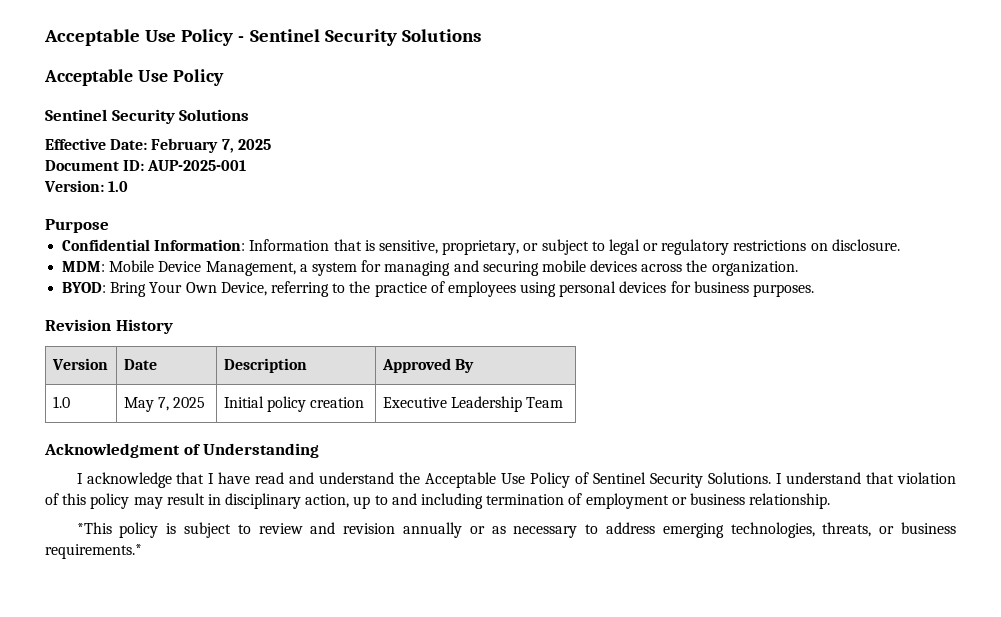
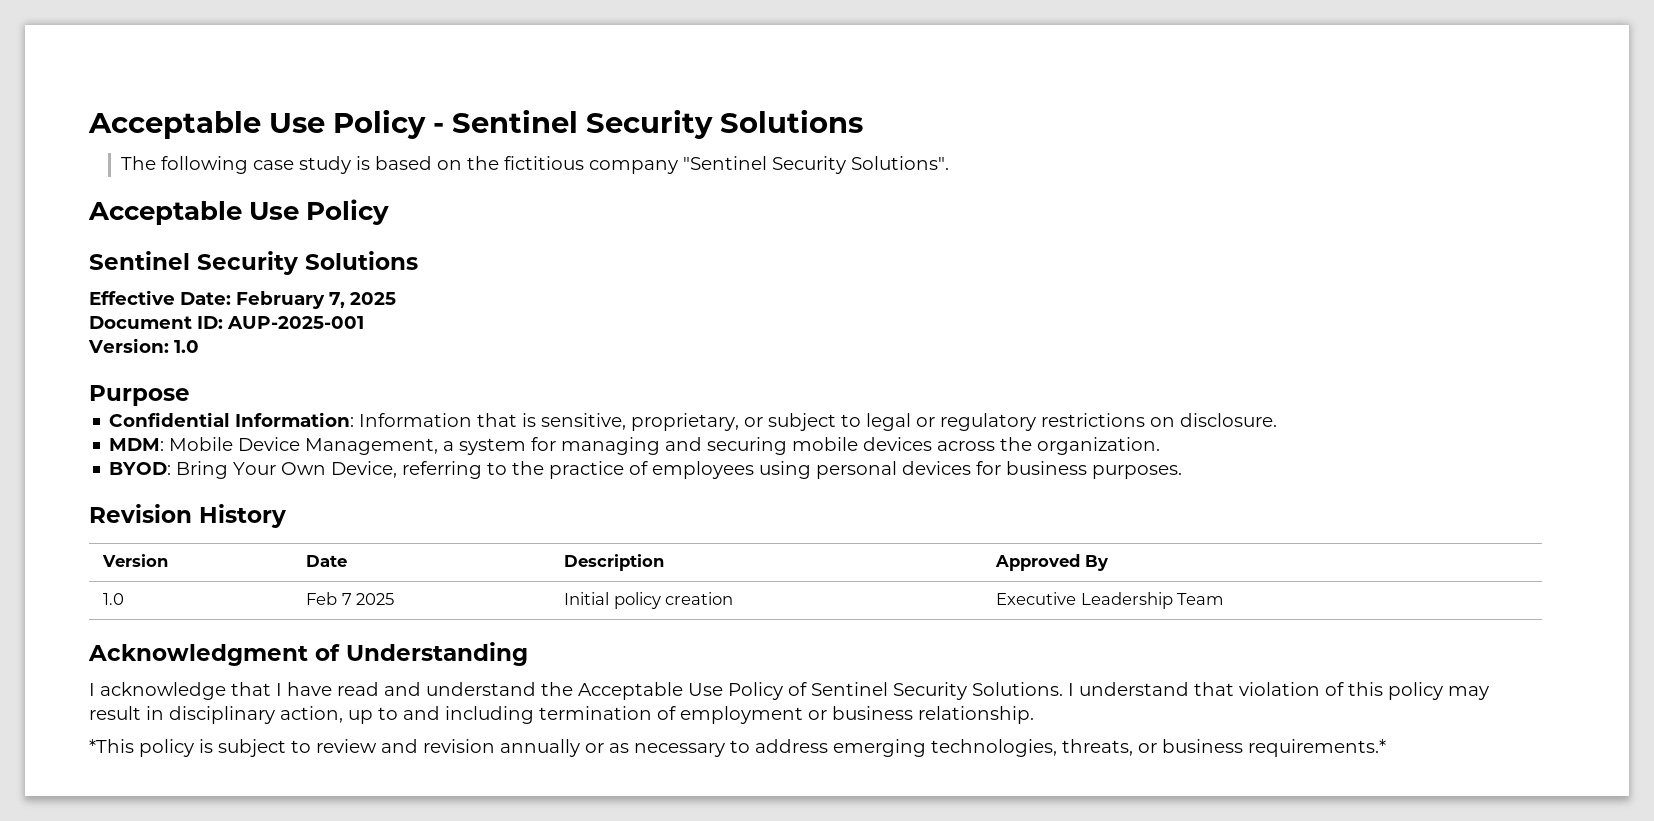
(481, 35) none -> [120,156,949,174] // The following case study is based on the fictitious company "Sentinel Security Solutions".
[123,397,169,412] May 7, -> [306,592,352,605] Feb 7

